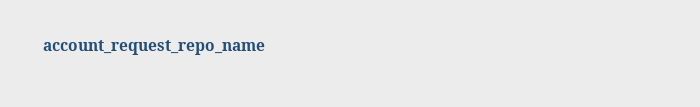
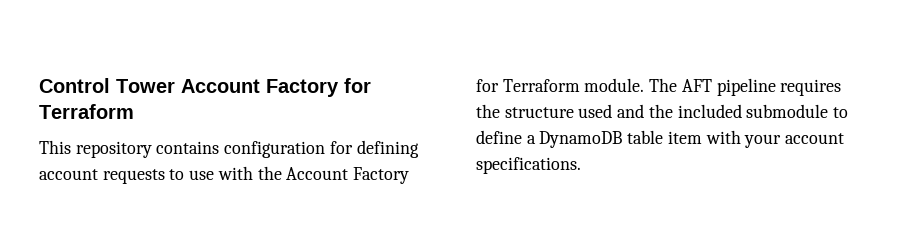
[43,40,265,55] account_request_repo_name -> [39,78,371,97] [39,104,134,119] [39,140,419,158] [39,166,410,184] [476,78,842,96] [476,104,849,118] [476,130,845,148] [476,157,581,174] Control Tower Account Factory for Terraform // This repository contains configuration for defining account requests to use with the Account Factory for Terraform module. The AFT pipeline requires the structure used and the included submodule to define a DynamoDB table item with your account specifications.

